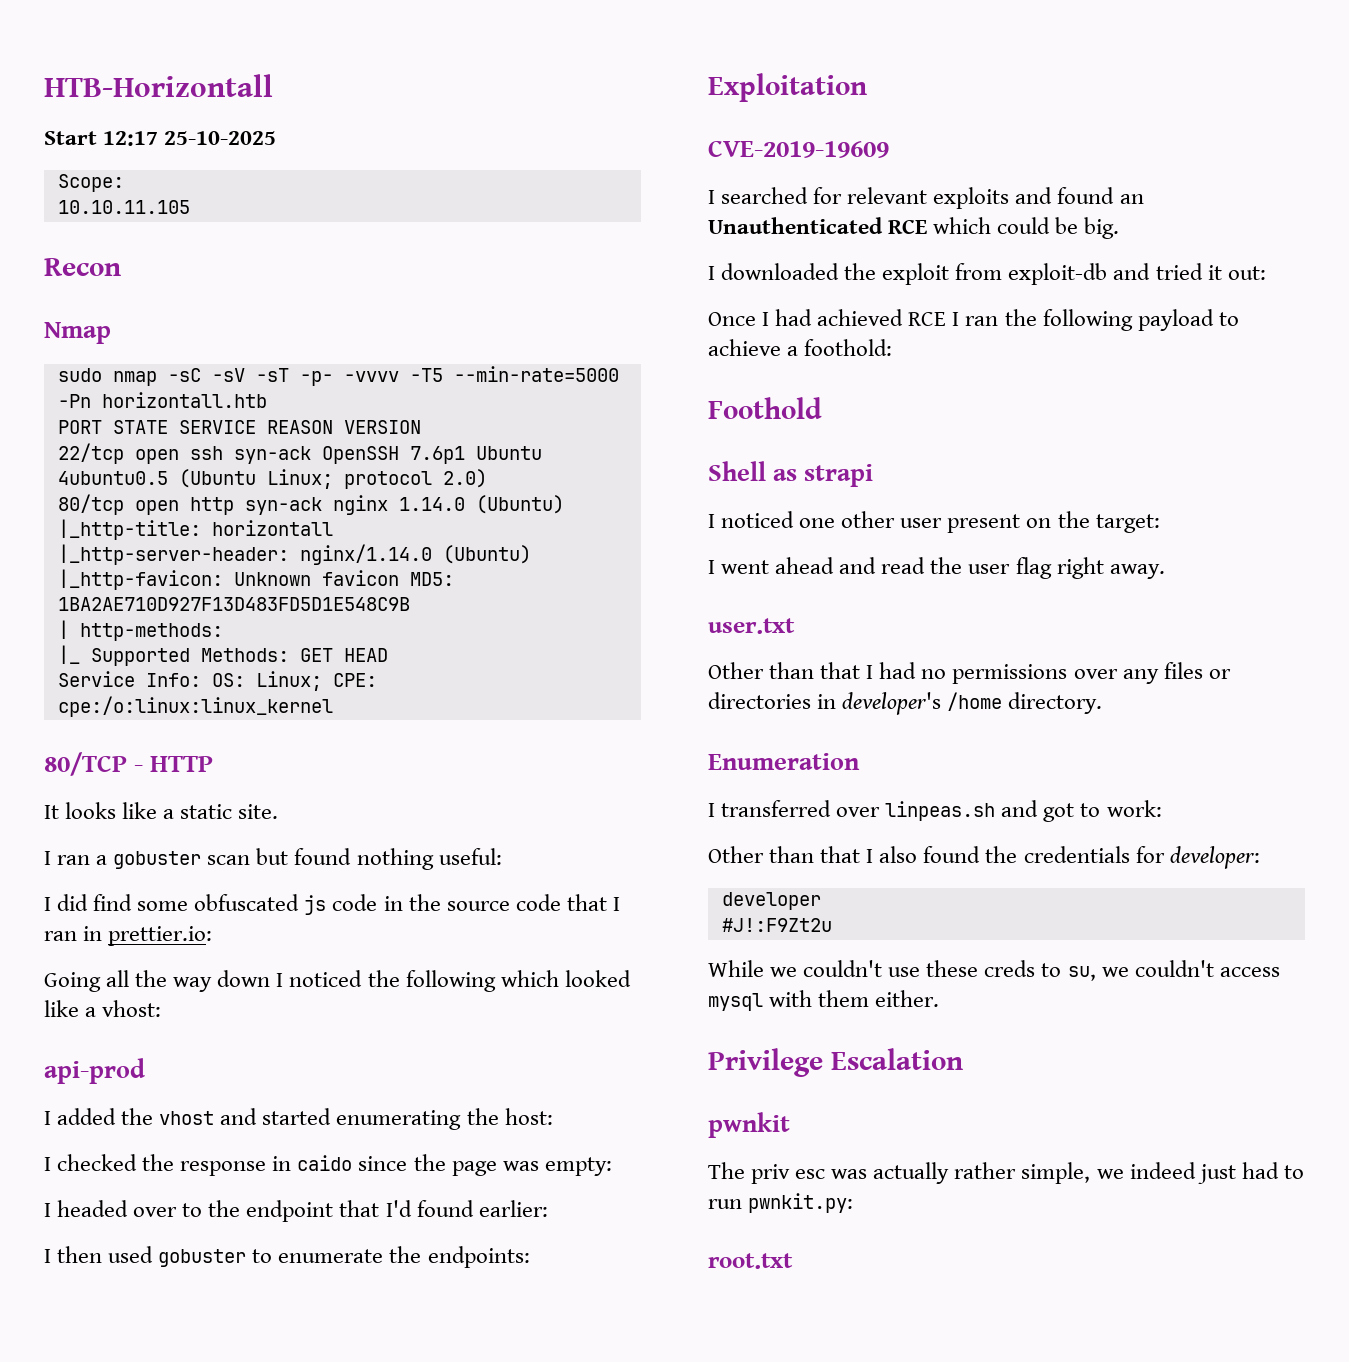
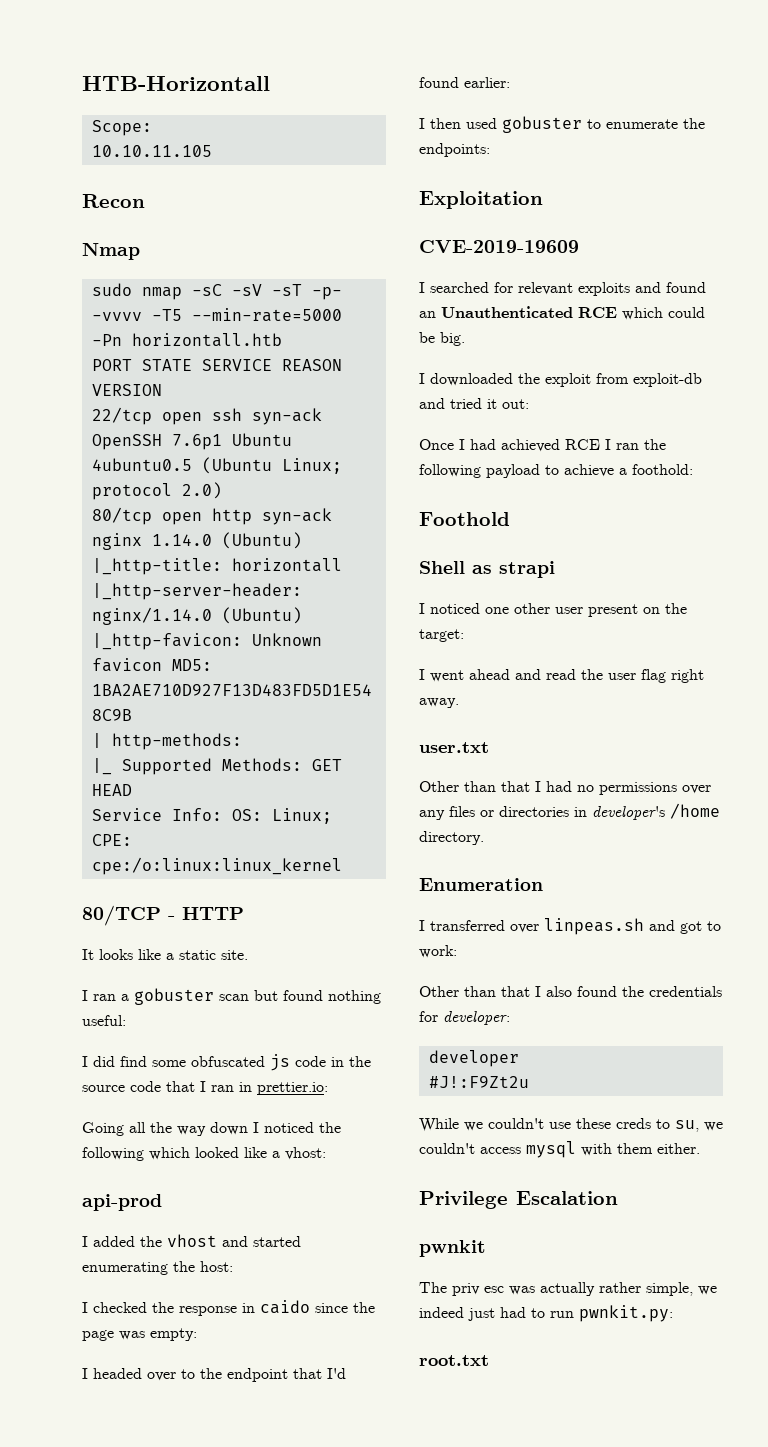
[44,131,277,146] // Start 12:17 25-10-2025 -> (270, 83) none

